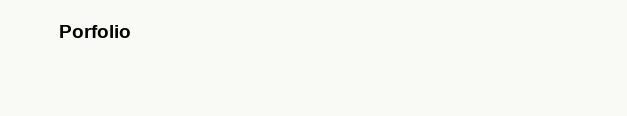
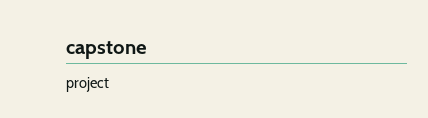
[59,25,131,38] Porfolio -> [66,41,147,59] [66,77,109,92] capstone // project

